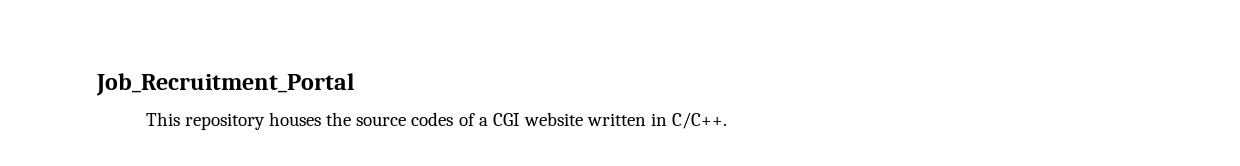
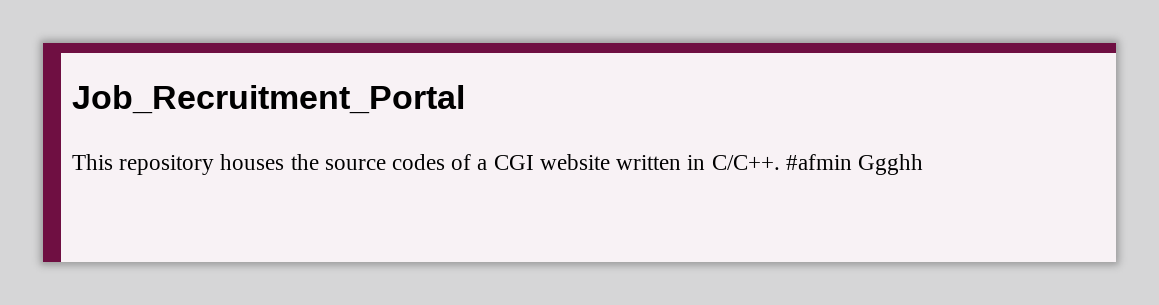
(728, 120) none -> [785,154,923,175] #afmin Ggghh

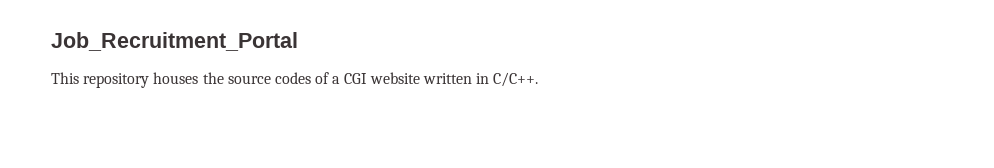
[785,154,923,175] #afmin Ggghh -> (539, 79) none

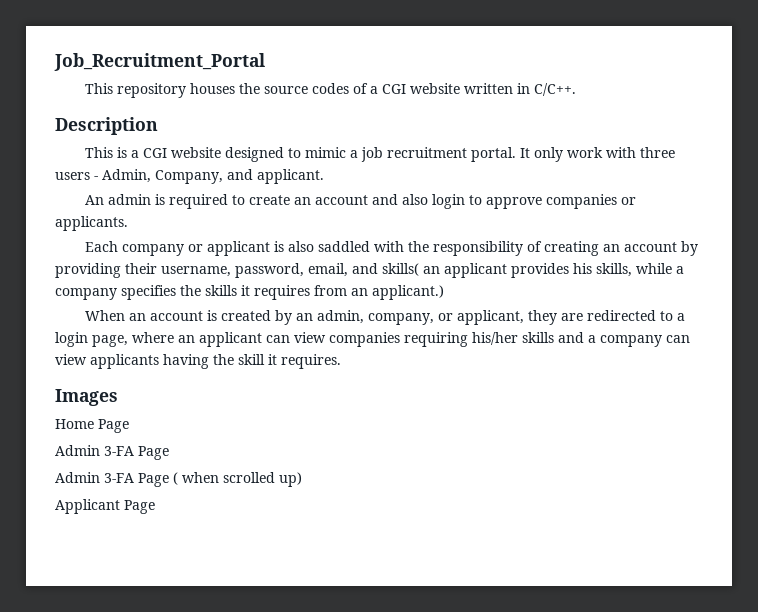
(539, 79) none -> [55,117,158,135] [85,147,676,162] [55,169,324,184] [85,194,637,209] [55,216,128,231] [85,241,699,256] [55,263,684,278] [55,285,444,300] [85,310,686,325] [55,332,690,347] [55,354,341,369] [55,389,118,406] [55,419,129,433] [55,445,169,460] [55,472,302,487] [55,499,155,514] // Description // This is a CGI website designed to mimic a job recruitment portal. It only work with three users - Admin, Company, and applicant. // An admin is required to create an account and also login to approve companies or applicants. // Each company or applicant is also saddled with the responsibility of creating an account by providing their username, password, email, and skills( an applicant provides his skills, while a company specifies the skills it requires from an applicant.) // When an account is created by an admin, company, or applicant, they are redirected to a login page, where an applicant can view companies requiring his/her skills and a company can view applicants having the skill it requires. // Images // Home Page // Admin 3-FA Page // Admin 3-FA Page ( when scrolled up) // Applicant Page

